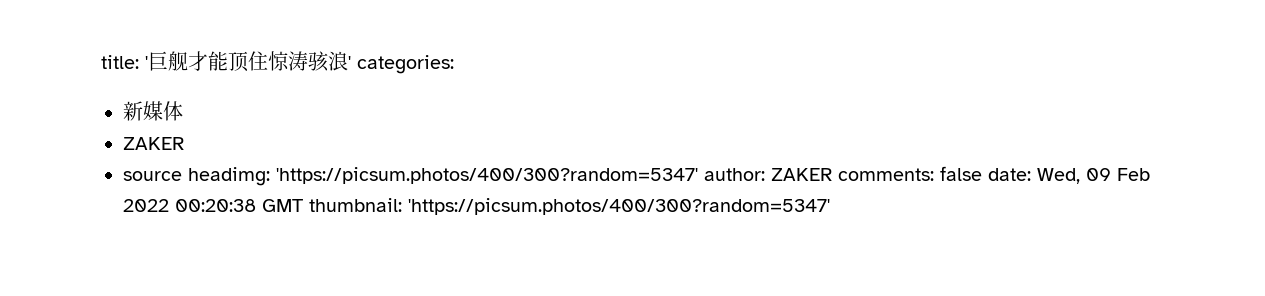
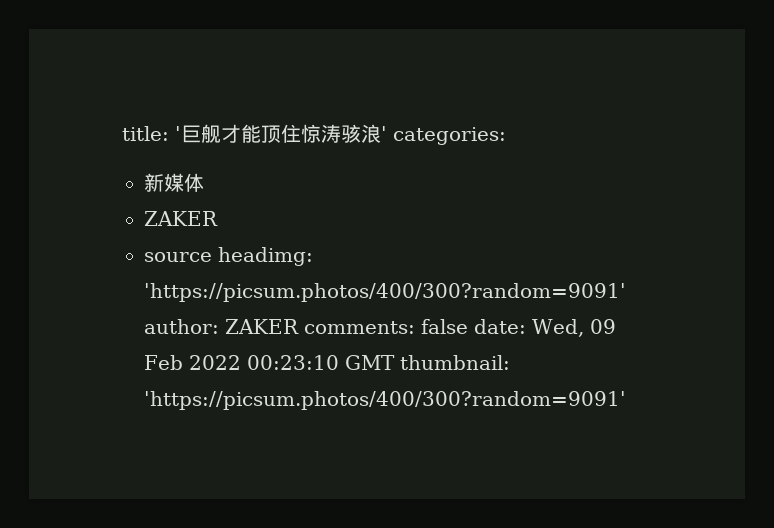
[276,167,698,184] 'https://picsum.photos/400/300?random=5347' -> [144,283,626,302] 'https://picsum.photos/400/300?random=9091'
[175,199,256,212] 00:20:38 -> [246,355,339,370] 00:23:10
[408,198,830,215] 'https://picsum.photos/400/300?random=5347' -> [144,391,626,410] 'https://picsum.photos/400/300?random=9091'

